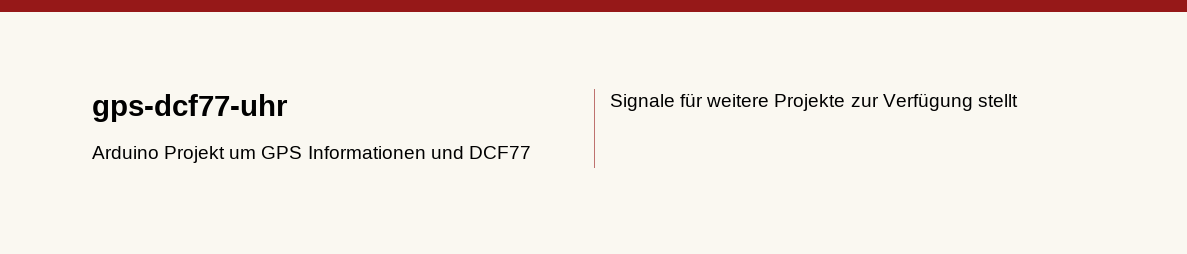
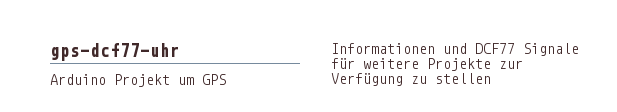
[977,94,1018,107] stellt -> [411,73,491,84] zu stellen

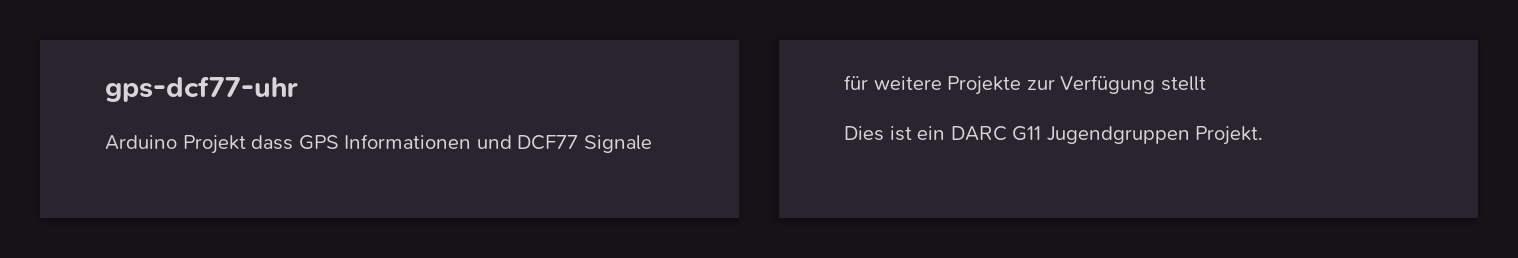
[178,77,194,85] um -> [251,135,294,150] dass
[411,73,491,84] zu stellen -> [1160,76,1206,91] [844,126,1264,145] stellt // Dies ist ein DARC G11 Jugendgruppen Projekt.

